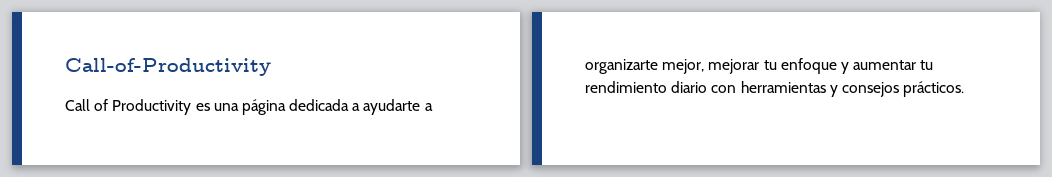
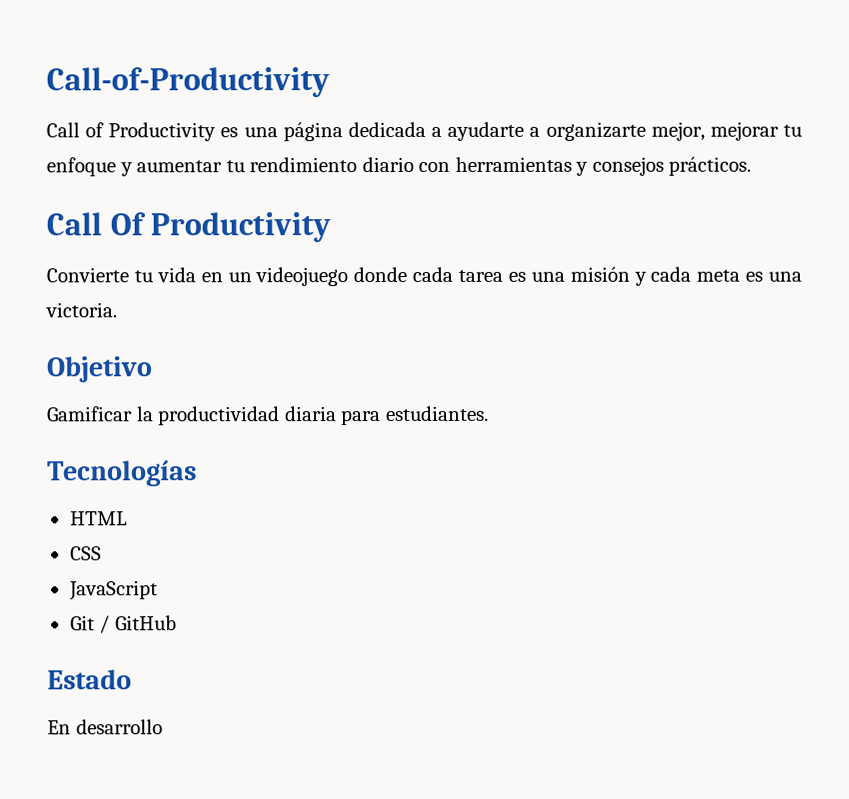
(965, 89) none -> [46,212,332,243] [46,266,802,287] [45,302,117,318] [46,356,152,383] [47,405,489,426] [47,460,197,487] [69,511,128,526] [69,546,102,561] [68,580,158,601] [69,615,177,634] [47,669,132,690] [47,719,163,735] // Call Of Productivity // Convierte tu vida en un videojuego donde cada tarea es una misión y cada meta es una victoria. // Objetivo // Gamificar la productividad diaria para estudiantes. // Tecnologías // HTML // CSS // JavaScript // Git / GitHub // Estado // En desarrollo

